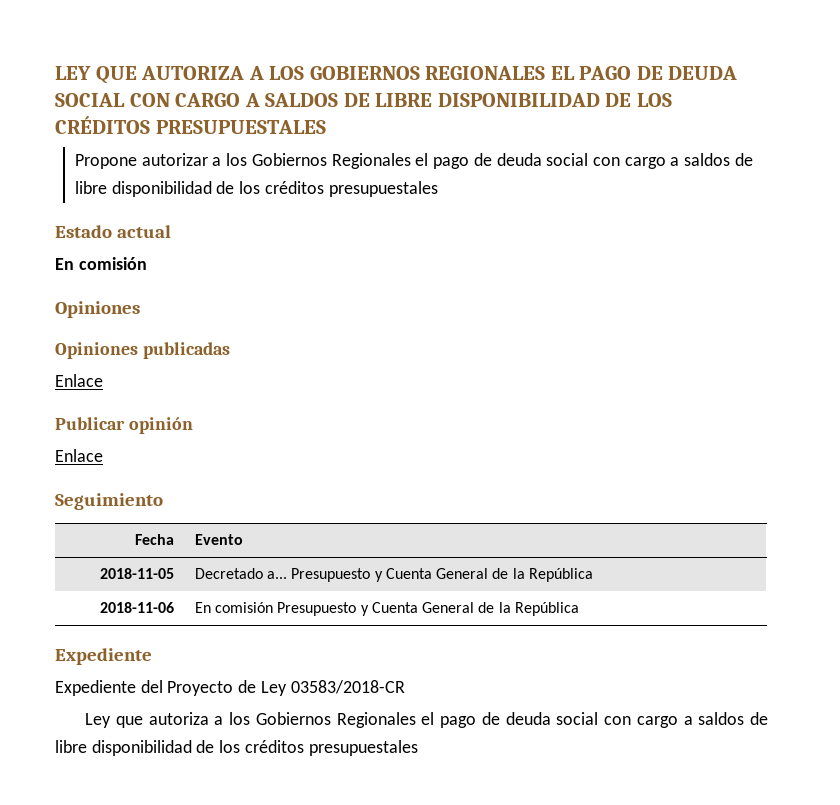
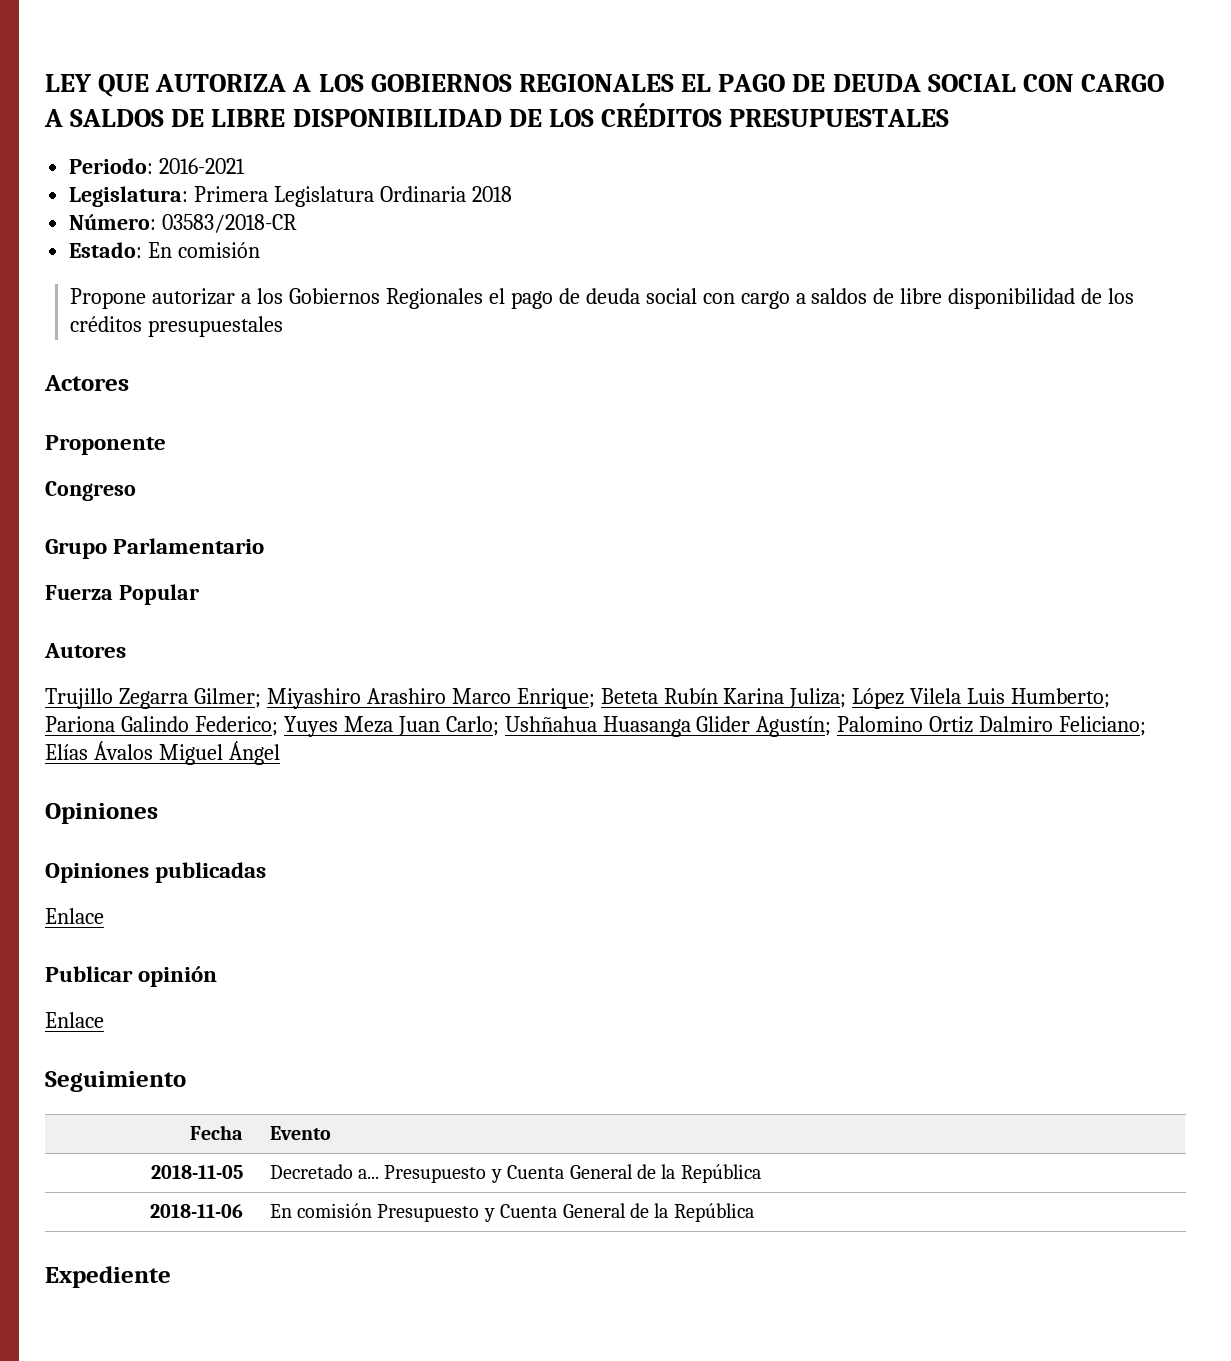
(326, 127) none -> [69,158,246,174] [69,186,512,207] [69,214,298,233] [69,242,261,258] // Periodo: 2016-2021 // Legislatura: Primera Legislatura Ordinaria 2018 // Número: 03583/2018-CR // Estado: En comisión
[55,225,171,238] [55,257,147,270] Estado actual // En comisión -> [44,375,129,391] [45,435,166,455] [45,481,136,501] [45,538,265,559] [45,584,199,605] [44,643,126,658] [45,688,1111,709] [45,716,1147,737] [45,741,280,765] Actores // Proponente // Congreso // Grupo Parlamentario // Fuerza Popular // Autores // Trujillo Zegarra Gilmer; Miyashiro Arashiro Marco Enrique; Beteta Rubín Karina Juliza; López Vilela Luis Humberto; Pariona Galindo Federico; Yuyes Meza Juan Carlo; Ushñahua Huasanga Glider Agustín; Palomino Ortiz Dalmiro Feliciano; Elías Ávalos Miguel Ángel
[55,680,405,696] [85,712,768,728] [55,740,418,756] // Expediente del Proyecto de Ley 03583/2018-CR // Ley que autoriza a los Gobiernos Regionales el pago de deuda social con cargo a saldos de libre disponibilidad de los créditos presupuestales -> (171, 1277) none

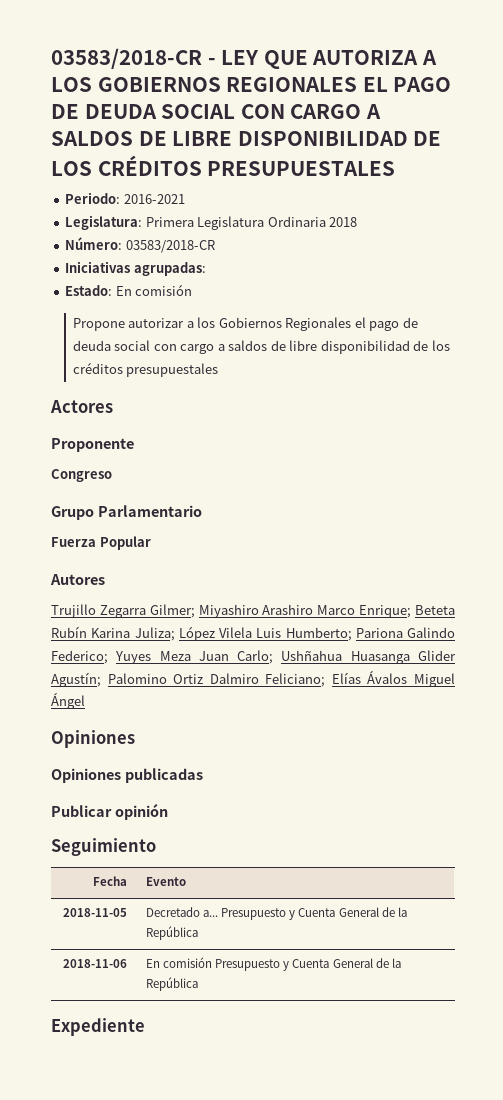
(45, 83) none -> [51,48,216,69] 03583/2018-CR -
(298, 223) none -> [65,261,206,276] // Iniciativas agrupadas:
[45,908,104,924] // Enlace -> (203, 775) none
[45,1012,104,1028] // Enlace -> (168, 811) none

